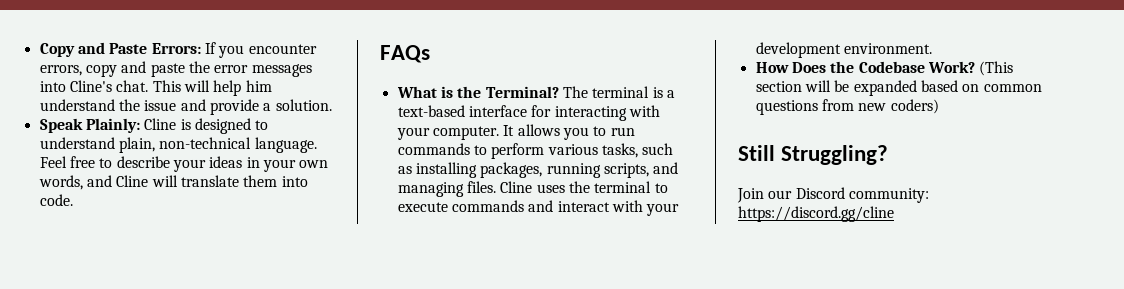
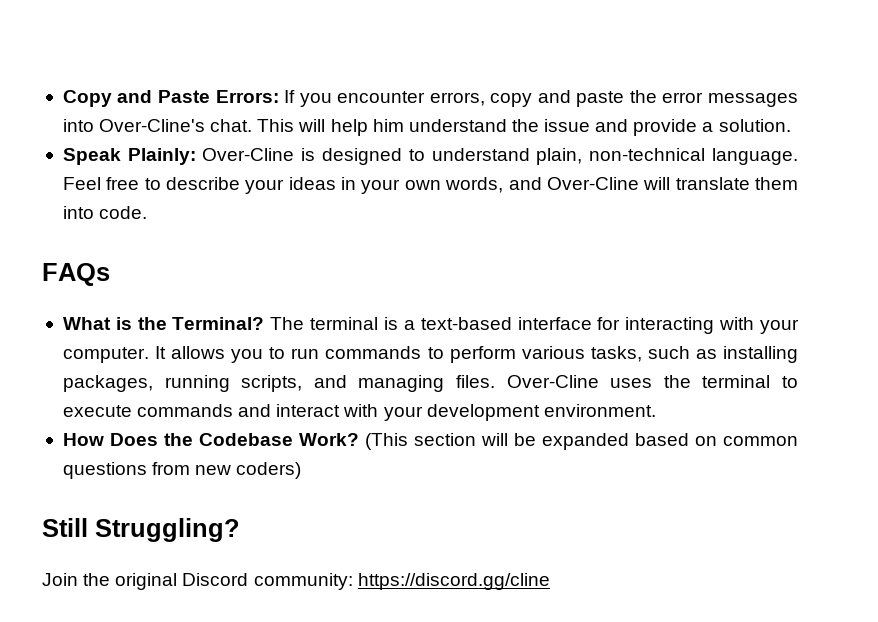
[69,80,112,92] Cline's -> [99,119,206,132] Over-Cline's
[144,118,177,130] Cline -> [202,148,295,161] Over-Cline
[116,175,149,187] Cline -> [546,177,639,190] Over-Cline
[500,181,533,193] Cline -> [506,375,599,388] Over-Cline
[768,190,793,199] our -> [83,573,178,590] the original

